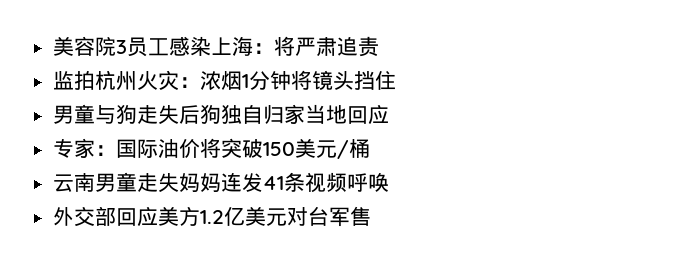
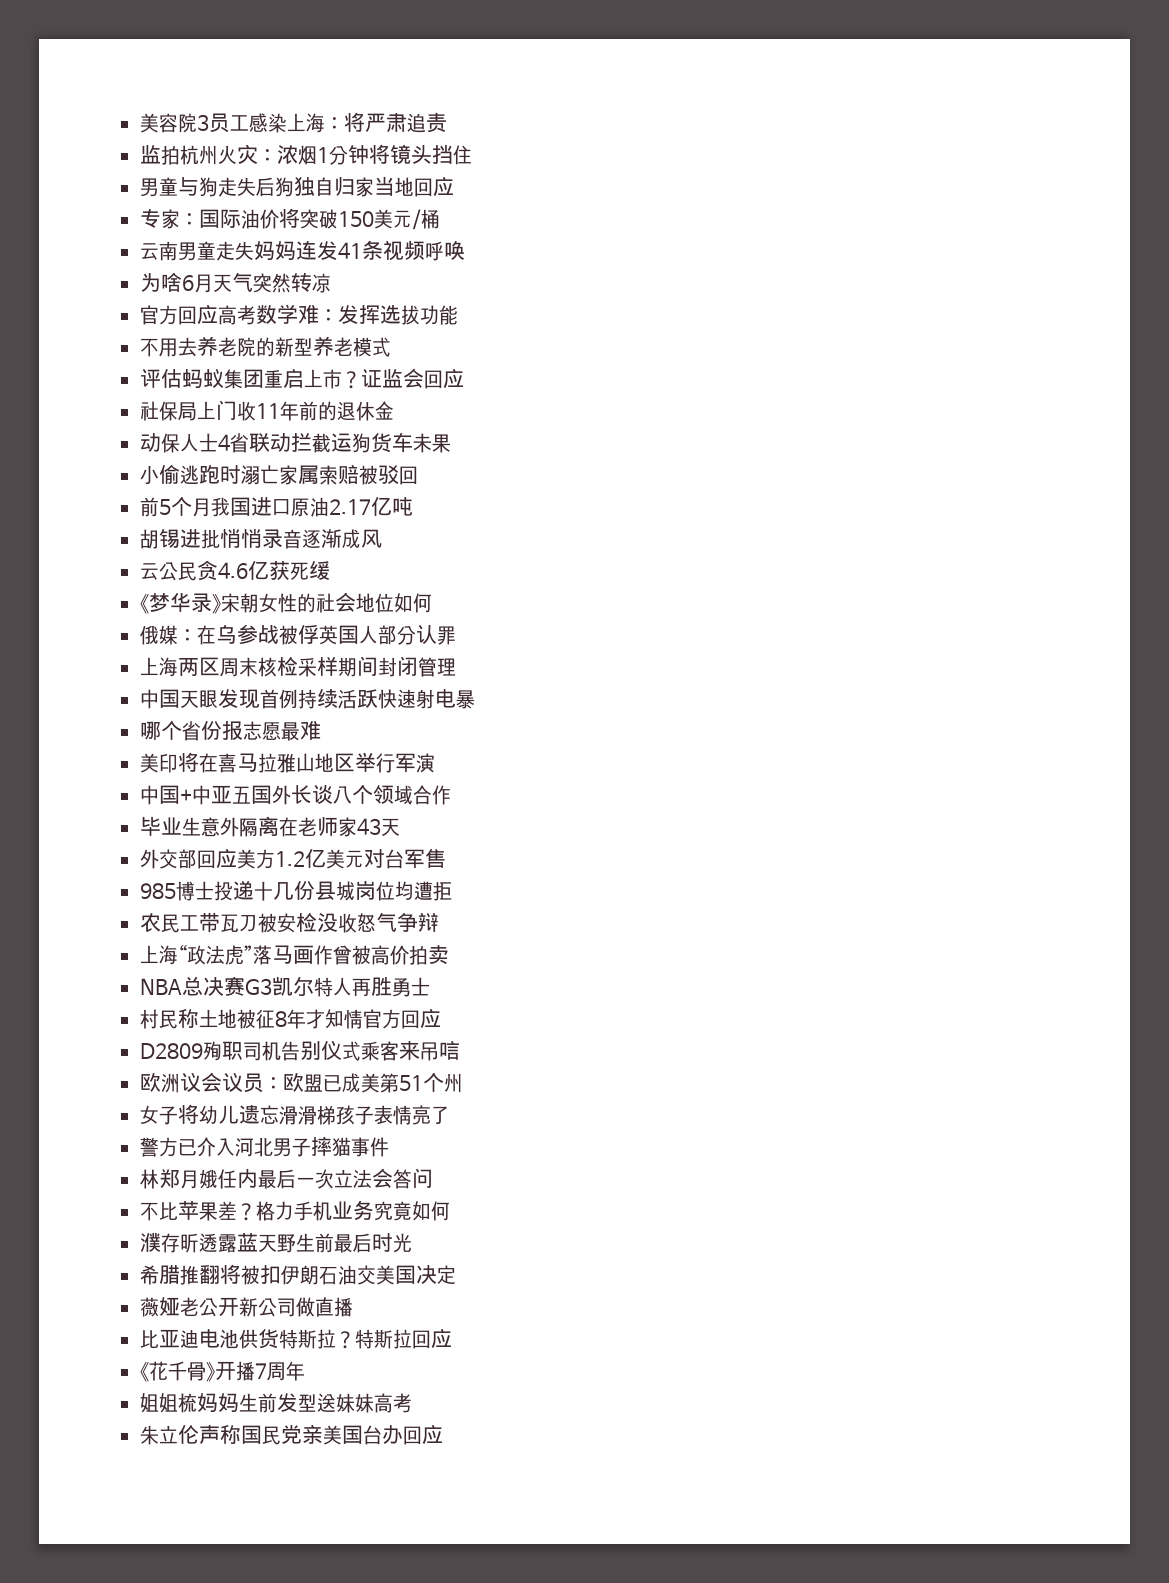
(390, 182) none -> [140,272,332,293] [140,304,459,325] [140,336,392,357] [140,368,465,389] [140,400,395,421] [140,432,452,453] [140,464,419,485] [140,497,414,517] [140,528,383,549] [140,560,331,581] [140,592,433,614] [140,624,457,645] [140,656,457,677] [140,689,476,709] [140,720,322,741] [140,752,436,773] [140,785,452,805] [140,816,401,837] // 为啥6月天气突然转凉 // 官方回应高考数学难：发挥选拔功能 // 不用去养老院的新型养老模式 // 评估蚂蚁集团重启上市？证监会回应 // 社保局上门收11年前的退休金 // 动保人士4省联动拦截运狗货车未果 // 小偷逃跑时溺亡家属索赔被驳回 // 前5个月我国进口原油2.17亿吨 // 胡锡进批悄悄录音逐渐成风 // 云公民贪4.6亿获死缓 // 《梦华录》宋朝女性的社会地位如何 // 俄媒：在乌参战被俘英国人部分认罪 // 上海两区周末核检采样期间封闭管理 // 中国天眼发现首例持续活跃快速射电暴 // 哪个省份报志愿最难 // 美印将在喜马拉雅山地区举行军演 // 中国+中亚五国外长谈八个领域合作 // 毕业生意外隔离在老师家43天
(372, 216) none -> [140,880,453,901] [140,912,440,933] [140,944,450,965] [140,976,431,997] [140,1008,442,1029] [140,1041,461,1061] [140,1072,464,1093] [140,1104,451,1125] [140,1136,390,1157] [140,1168,434,1189] [140,1200,451,1221] [140,1232,413,1253] [140,1264,457,1285] [140,1297,354,1317] [140,1328,453,1349] [140,1361,306,1382] [140,1393,413,1413] [140,1424,444,1445] // 985博士投递十几份县城岗位均遭拒 // 农民工带瓦刀被安检没收怒气争辩 // 上海“政法虎”落马画作曾被高价拍卖 // NBA总决赛G3凯尔特人再胜勇士 // 村民称土地被征8年才知情官方回应 // D2809殉职司机告别仪式乘客来吊唁 // 欧洲议会议员：欧盟已成美第51个州 // 女子将幼儿遗忘滑滑梯孩子表情亮了 // 警方已介入河北男子摔猫事件 // 林郑月娥任内最后一次立法会答问 // 不比苹果差？格力手机业务究竟如何 // 濮存昕透露蓝天野生前最后时光 // 希腊推翻将被扣伊朗石油交美国决定 // 薇娅老公开新公司做直播 // 比亚迪电池供货特斯拉？特斯拉回应 // 《花千骨》开播7周年 // 姐姐梳妈妈生前发型送妹妹高考 // 朱立伦声称国民党亲美国台办回应

